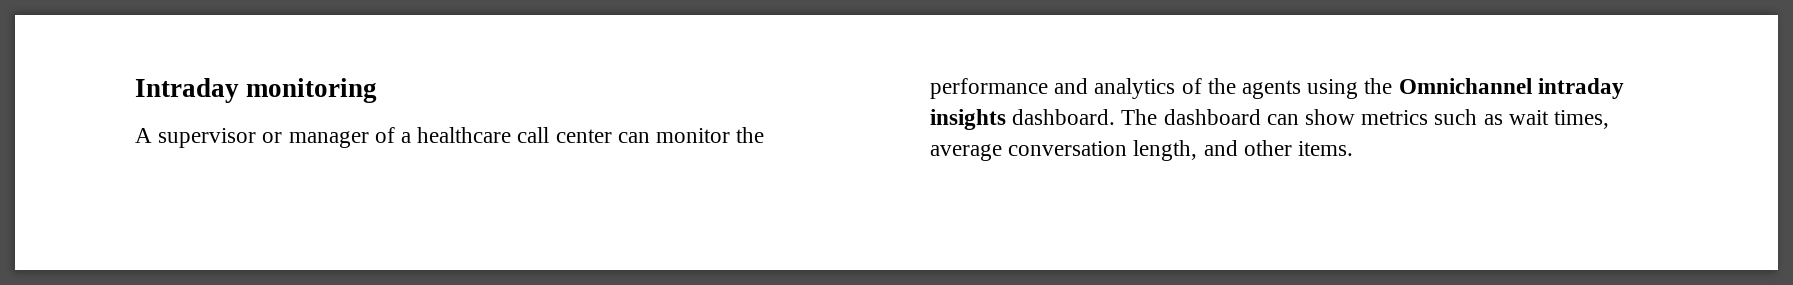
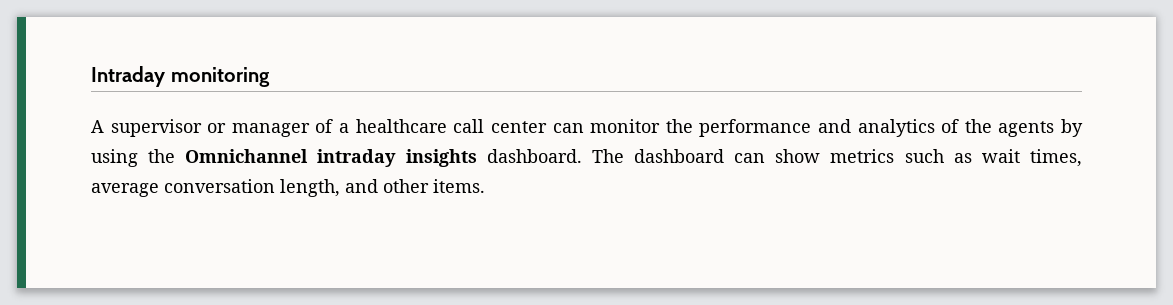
(1302, 89) none -> [1060,119,1083,137] by

